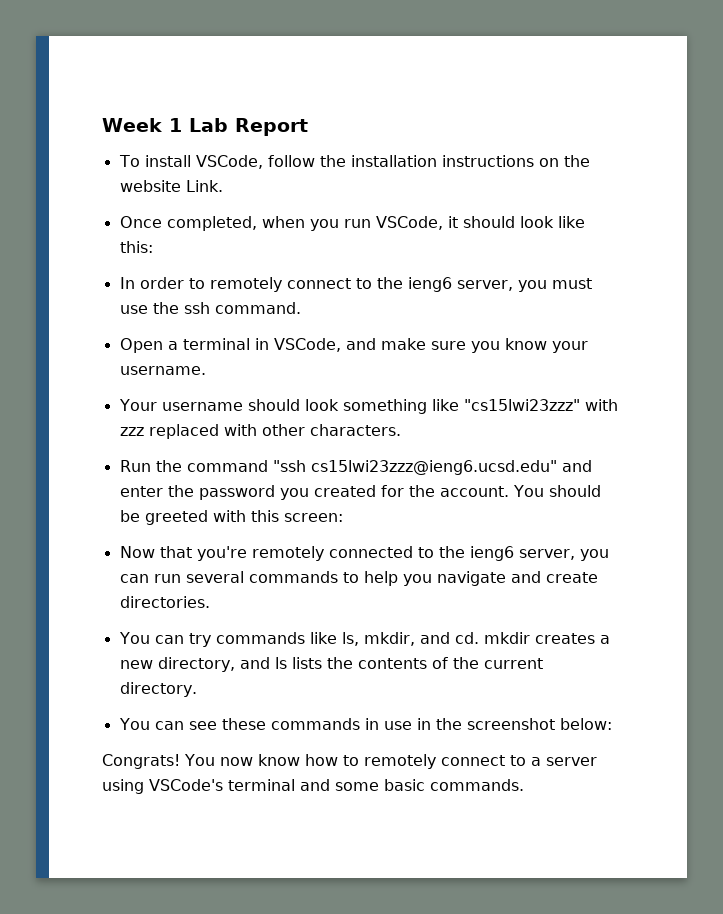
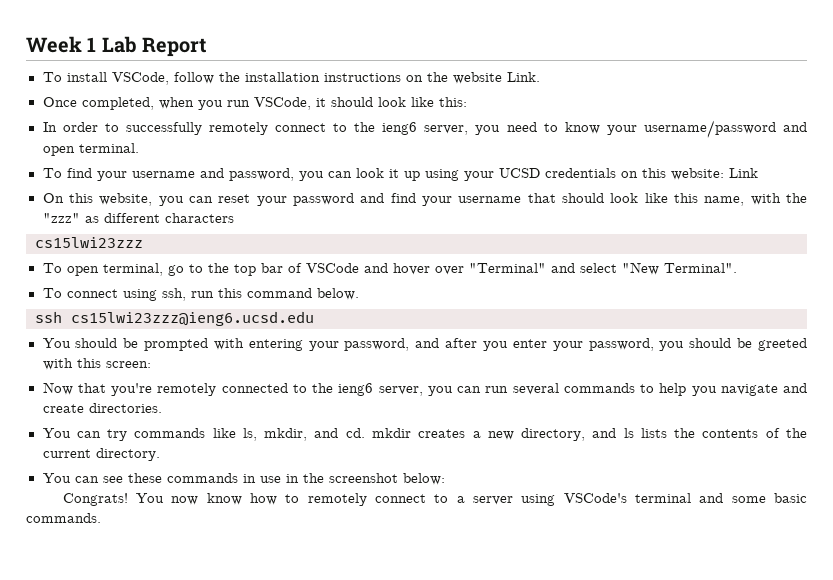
(205, 283) none -> [125,122,202,135] successfully
[551,278,592,289] [119,302,301,314] [119,338,588,353] [119,366,206,375] [118,399,618,414] [119,424,401,439] [119,460,592,475] [119,485,544,500] must use the ssh command. // Open a terminal in VSCode, and make sure you know your username. // Your username should look something like "cs15lwi23zzz" with zzz replaced with other characters. // Run the command "ssh cs15lwi23zzz@ieng6.ucsd.edu" and enter the password you created for the account. You -> [506,120,807,138] [42,143,139,156] [42,168,758,181] [42,193,808,206] [42,213,234,223] [35,237,143,248] [42,262,737,276] [42,288,359,301] [35,311,314,326] [42,338,685,351] need to know your username/password and open terminal. // To find your username and password, you can look it up using your UCSD credentials on this website: Link // On this website, you can reset your password and find your username that should look like this name, with the "zzz" as different characters // cs15lwi23zzz // To open terminal, go to the top bar of VSCode and hover over "Terminal" and select "New Terminal". // To connect using ssh, run this command below. // ssh cs15lwi23zzz@ieng6.ucsd.edu // You should be prompted with entering your password, and after you enter your password, you

